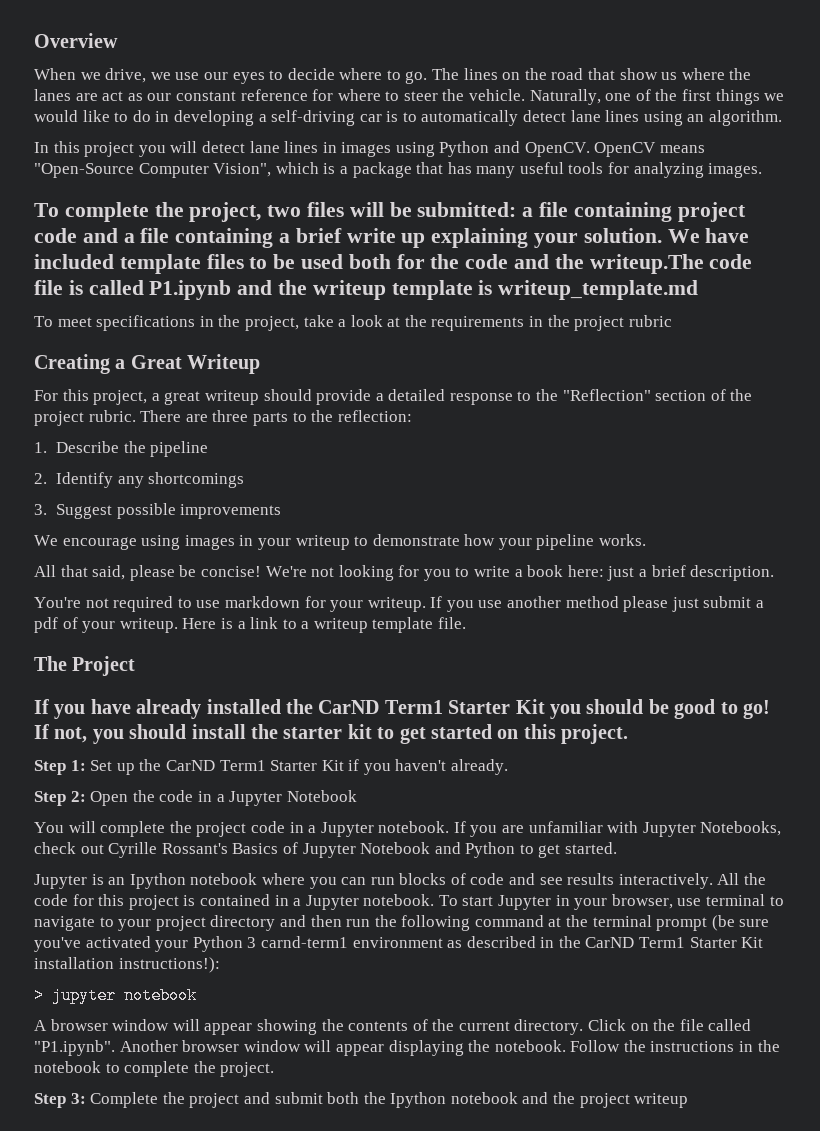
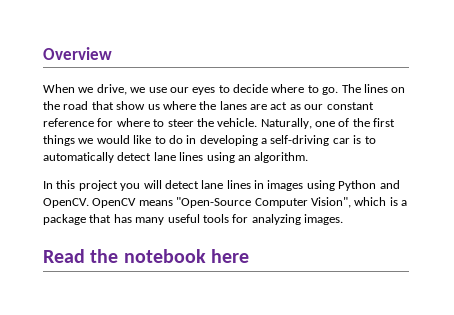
[34,202,746,222] [34,228,750,248] [34,254,753,274] [34,280,699,300] [34,315,672,331] [34,354,261,374] [34,389,753,405] [34,410,412,426] [34,441,209,457] [34,472,245,488] [34,503,282,519] [34,534,647,550] [34,565,775,581] [34,596,765,612] [34,617,467,633] [34,656,136,676] [34,699,770,719] [34,724,629,744] [34,759,509,775] [34,790,357,806] [34,821,782,837] [34,842,618,858] [34,873,767,889] [34,894,784,910] [34,915,770,931] [34,936,764,952] [34,957,220,973] [34,987,197,1004] [34,1019,752,1035] [34,1040,780,1056] [34,1061,275,1077] [34,1092,689,1108] To complete the project, two files will be submitted: a file containing project code and a file containing a brief write up explaining your solution. We have included template files to be used both for the code and the writeup.The code file is called P1.ipynb and the writeup template is writeup_template.md // To meet specifications in the project, take a look at the requirements in the project rubric // Creating a Great Writeup // For this project, a great writeup should provide a detailed response to the "Reflection" section of the project rubric. There are three parts to the reflection: // 1. Describe the pipeline // 2. Identify any shortcomings // 3. Suggest possible improvements // We encourage using images in your writeup to demonstrate how your pipeline works. // All that said, please be concise! We're not looking for you to write a book here: just a brief description. // You're not required to use markdown for your writeup. If you use another method please just submit a pdf of your writeup. Here is a link to a writeup template file. // The Project // If you have already installed the CarND Term1 Starter Kit you should be good to go! If not, you should install the starter kit to get started on this project. // Step 1: Set up the CarND Term1 Starter Kit if you haven't already. // Step 2: Open the code in a Jupyter Notebook // You will complete the project code in a Jupyter notebook. If you are unfamiliar with Jupyter Notebooks, check out Cyrille Rossant's Basics of Jupyter Notebook and Python to get started. // Jupyter is an Ipython notebook where you can run blocks of code and see results interactively. All the code for this project is contained in a Jupyter notebook. To start Jupyter in your browser, use terminal to navigate to your project directory and then run the following command at the terminal prompt (be sure you've activated your Python 3 carnd-term1 environment as described in the CarND Term1 Starter Kit installation instructions!): // > jupyter notebook // A browser window will appear showing the contents of the current directory. Click on the file called "P1.ipynb". Another browser window will appear displaying the notebook. Follow the instructions in the notebook to complete the project. // Step 3: Complete the project and submit both the Ipython notebook and the project writeup -> [43,249,249,263] Read the notebook here

